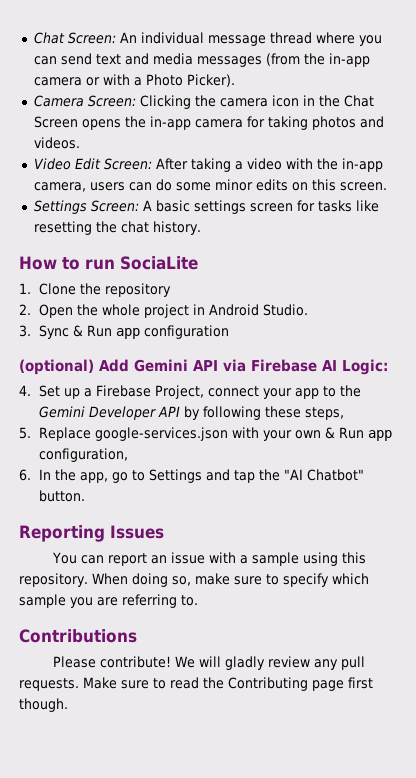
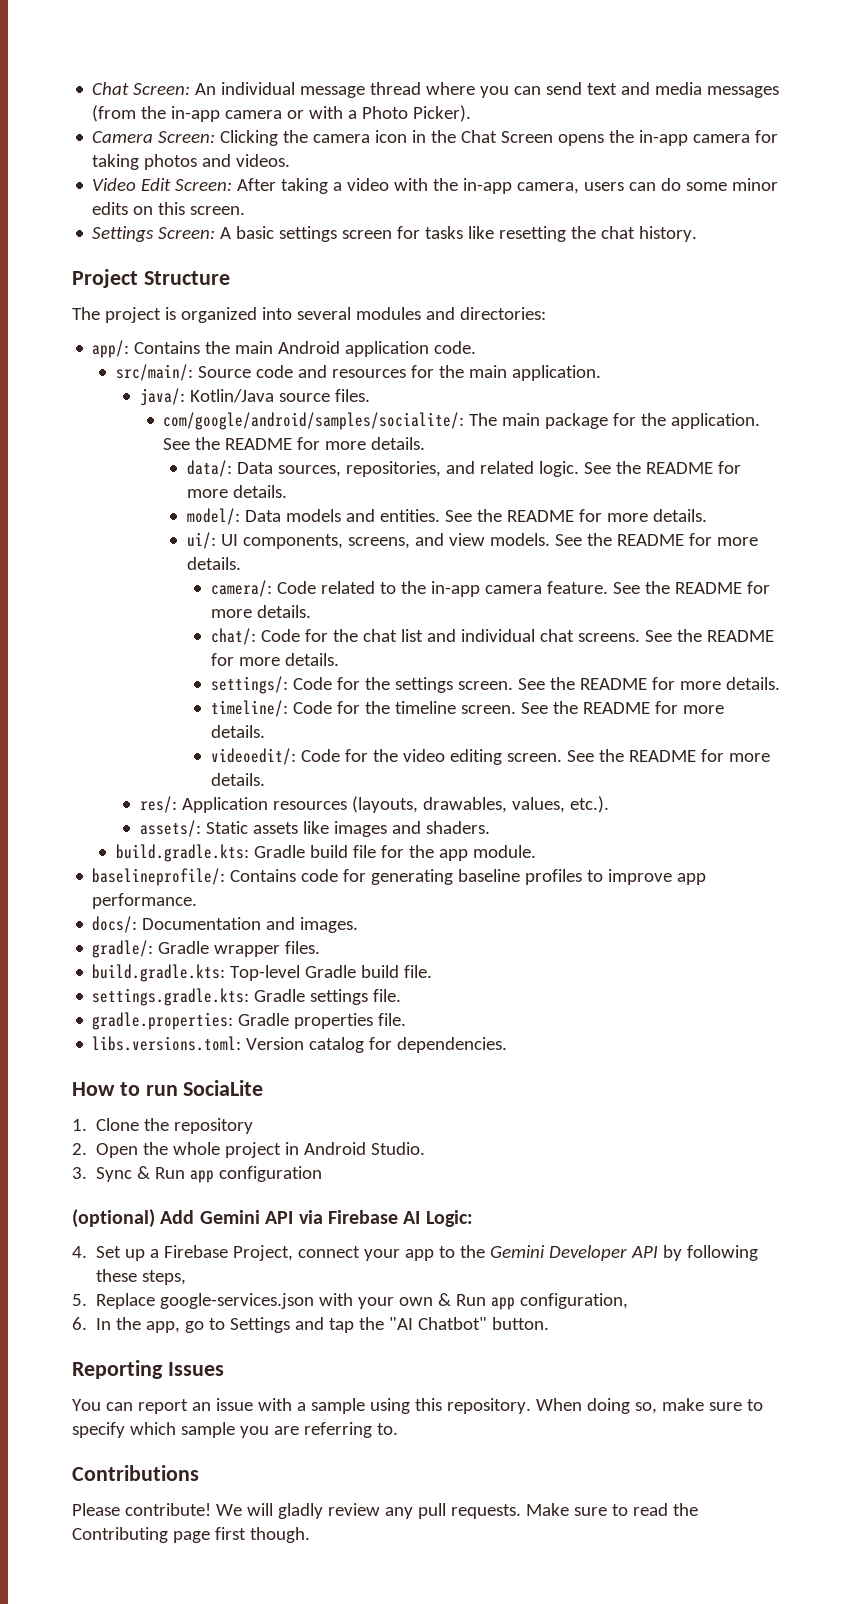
(201, 228) none -> [72,269,230,288] [72,307,546,323] [92,340,477,358] [116,364,601,381] [139,388,370,406] [163,412,761,430] [163,437,426,450] [187,460,741,477] [187,485,288,498] [187,508,707,525] [187,532,758,549] [187,557,242,570] [210,580,770,597] [210,605,311,618] [210,628,774,645] [210,653,339,666] [210,676,780,694] [210,700,724,717] [210,725,265,738] [210,748,770,765] [210,773,265,786] [139,796,609,813] [139,820,490,837] [116,844,536,862] [92,868,707,886] [92,893,198,909] [92,916,359,933] [92,940,321,958] [92,964,433,982] [92,988,402,1006] [92,1012,407,1030] [92,1036,508,1053] // Project Structure // The project is organized into several modules and directories: // app/: Contains the main Android application code. // src/main/: Source code and resources for the main application. // java/: Kotlin/Java source files. // com/google/android/samples/socialite/: The main package for the application. See the README for more details. // data/: Data sources, repositories, and related logic. See the README for more details. // model/: Data models and entities. See the README for more details. // ui/: UI components, screens, and view models. See the README for more details. // camera/: Code related to the in-app camera feature. See the README for more details. // chat/: Code for the chat list and individual chat screens. See the README for more details. // settings/: Code for the settings screen. See the README for more details. // timeline/: Code for the timeline screen. See the README for more details. // videoedit/: Code for the video editing screen. See the README for more details. // res/: Application resources (layouts, drawables, values, etc.). // assets/: Static assets like images and shaders. // build.gradle.kts: Gradle build file for the app module. // baselineprofile/: Contains code for generating baseline profiles to improve app performance. // docs/: Documentation and images. // gradle/: Gradle wrapper files. // build.gradle.kts: Top-level Gradle build file. // settings.gradle.kts: Gradle settings file. // gradle.properties: Gradle properties file. // libs.versions.toml: Version catalog for dependencies.

